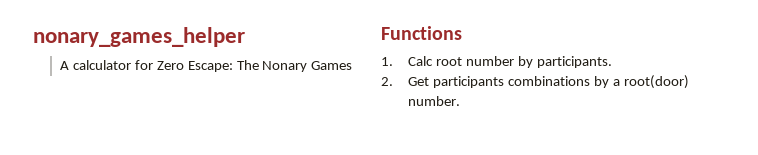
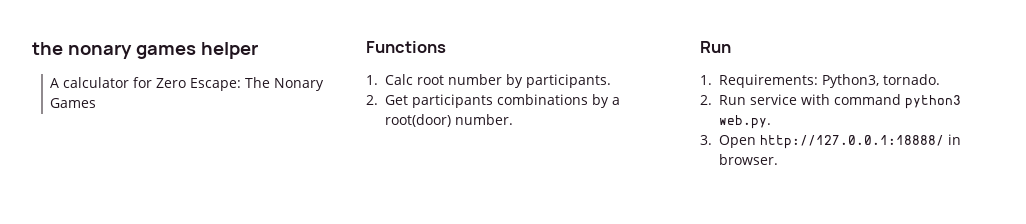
[33,27,245,47] nonary_games_helper -> [32,42,258,59] the nonary games helper
(460, 101) none -> [700,41,731,53] [700,74,940,88] [700,94,961,109] [718,115,771,129] [700,134,961,149] [718,154,778,165] // Run // 1. Requirements: Python3, tornado. // 2. Run service with command python3 web.py. // 3. Open http://127.0.0.1:18888/ in browser.

